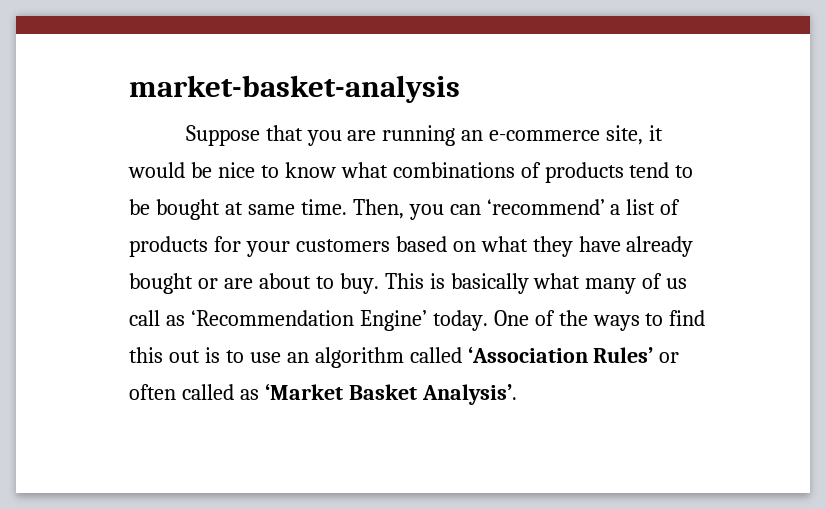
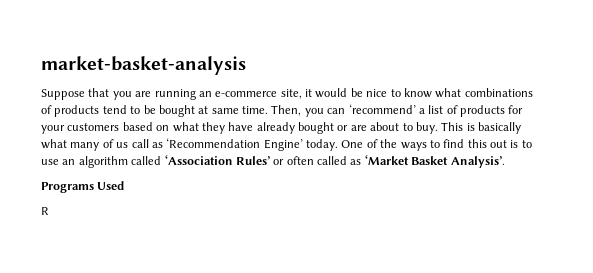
(517, 394) none -> [41,181,125,193] [41,207,49,215] // Programs Used // R

